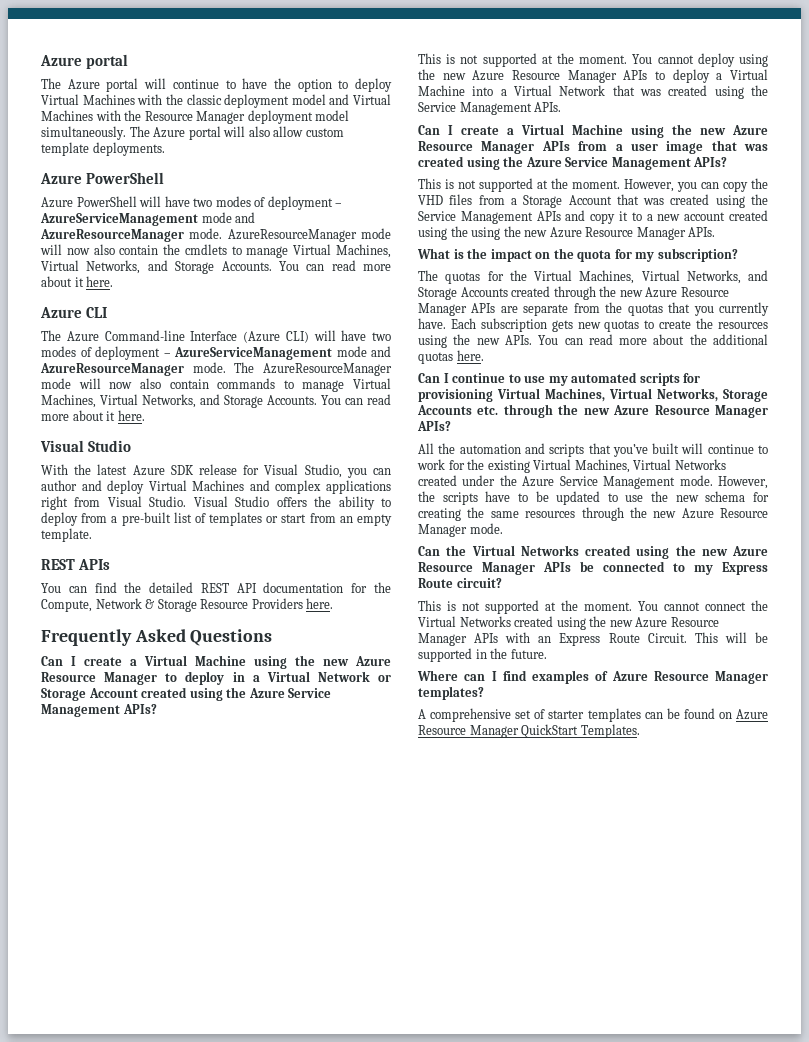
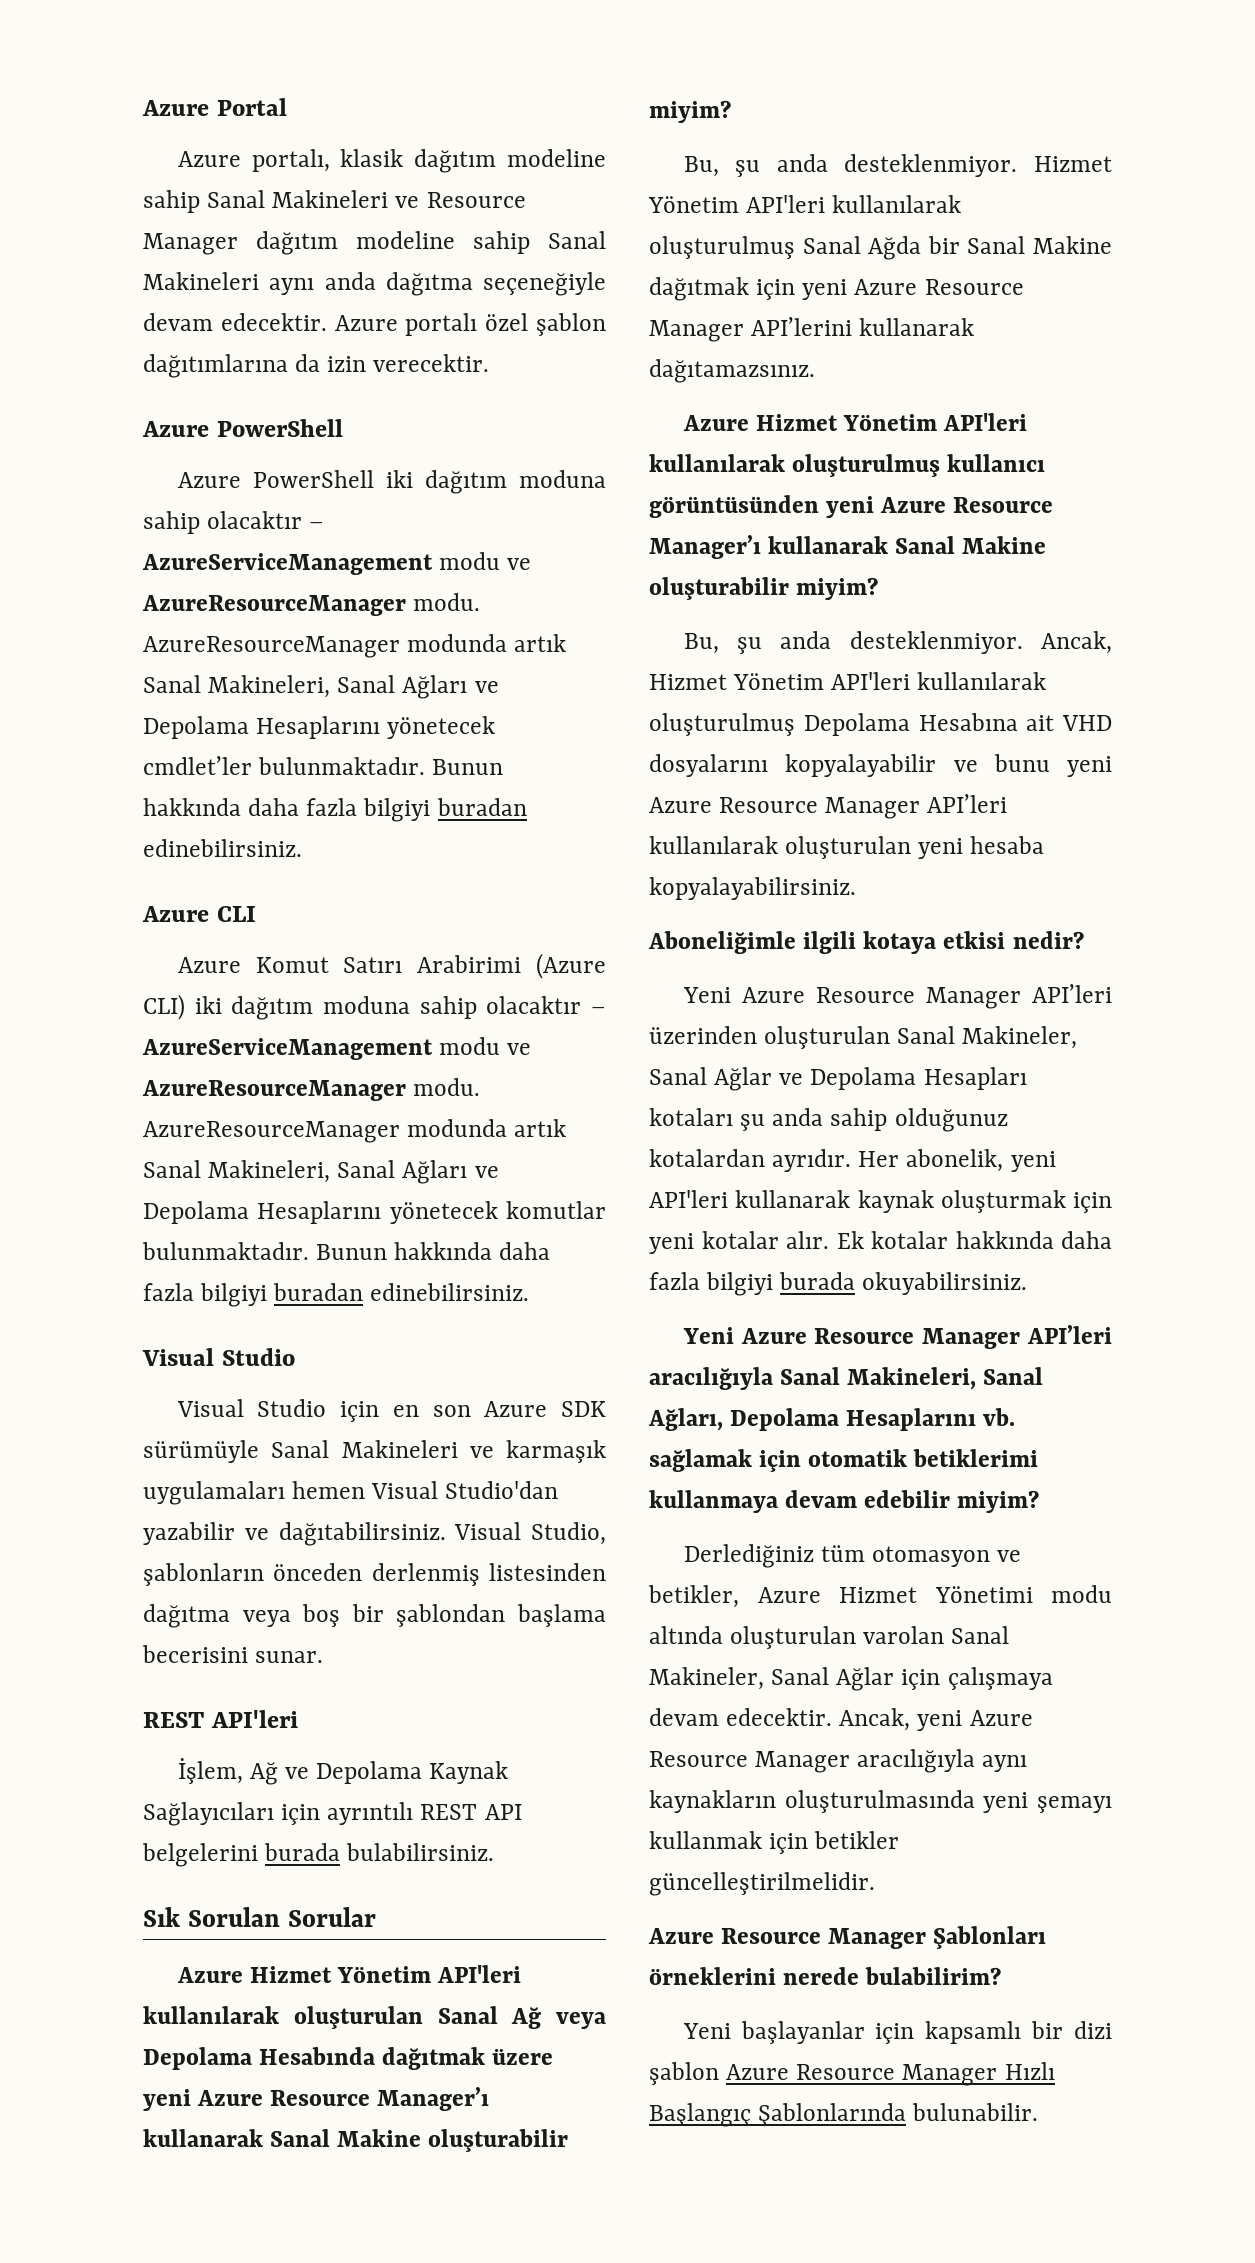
[40,54,129,69] [41,78,392,92] [41,94,391,108] [41,110,350,124] [41,126,344,140] [41,142,165,156] [40,172,165,184] [41,196,343,210] [40,212,256,226] [40,228,391,242] [40,244,391,258] [41,260,391,274] [41,276,114,287] [40,307,108,318] [41,330,391,343] [41,346,391,360] [40,362,393,376] [41,378,391,392] [41,394,391,408] [41,410,145,421] [40,440,132,452] [41,464,391,478] [41,480,391,494] [41,496,392,510] [41,512,393,526] [41,528,92,542] [41,559,111,570] [41,582,391,593] [41,598,334,612] [41,629,273,646] [41,655,391,669] [41,671,391,685] [41,687,332,701] [41,704,157,717] [418,53,768,67] [418,69,768,83] [418,85,768,99] [418,102,562,115] [418,124,768,138] [418,140,768,154] [418,156,728,170] [418,178,768,192] [418,194,768,208] [418,210,769,224] [418,226,716,240] [417,248,738,262] [418,270,768,284] [418,286,729,300] [418,302,769,316] [418,318,768,332] [418,334,768,348] [418,350,484,364] [418,372,701,386] [418,388,768,402] [417,404,768,418] [417,421,451,431] [418,443,768,457] [417,459,726,473] [418,475,768,489] [418,491,769,505] [418,507,768,521] [418,523,503,537] [418,545,768,559] [418,561,768,575] [418,578,502,588] [418,600,768,614] [418,616,719,630] [418,632,768,646] [418,648,547,662] [417,670,768,684] [418,686,484,700] [418,708,768,722] [418,724,640,738] Azure portal // The Azure portal will continue to have the option to deploy Virtual Machines with the classic deployment model and Virtual Machines with the Resource Manager deployment model simultaneously. The Azure portal will also allow custom template deployments. // Azure PowerShell // Azure PowerShell will have two modes of deployment – AzureServiceManagement mode and AzureResourceManager mode. AzureResourceManager mode will now also contain the cmdlets to manage Virtual Machines, Virtual Networks, and Storage Accounts. You can read more about it here. // Azure CLI // The Azure Command-line Interface (Azure CLI) will have two modes of deployment – AzureServiceManagement mode and AzureResourceManager mode. The AzureResourceManager mode will now also contain commands to manage Virtual Machines, Virtual Networks, and Storage Accounts. You can read more about it here. // Visual Studio // With the latest Azure SDK release for Visual Studio, you can author and deploy Virtual Machines and complex applications right from Visual Studio. Visual Studio offers the ability to deploy from a pre-built list of templates or start from an empty template. // REST APIs // You can find the detailed REST API documentation for the Compute, Network & Storage Resource Providers here. // Frequently Asked Questions // Can I create a Virtual Machine using the new Azure Resource Manager to deploy in a Virtual Network or Storage Account created using the Azure Service Management APIs? // This is not supported at the moment. You cannot deploy using the new Azure Resource Manager APIs to deploy a Virtual Machine into a Virtual Network that was created using the Service Management APIs. // Can I create a Virtual Machine using the new Azure Resource Manager APIs from a user image that was created using the Azure Service Management APIs? // This is not supported at the moment. However, you can copy the VHD files from a Storage Account that was created using the Service Management APIs and copy it to a new account created using the using the new Azure Resource Manager APIs. // What is the impact on the quota for my subscription? // The quotas for the Virtual Machines, Virtual Networks, and Storage Accounts created through the new Azure Resource Manager APIs are separate from the quotas that you currently have. Each subscription gets new quotas to create the resources using the new APIs. You can read more about the additional quotas here. // Can I continue to use my automated scripts for provisioning Virtual Machines, Virtual Networks, Storage Accounts etc. through the new Azure Resource Manager APIs? // All the automation and scripts that you’ve built will continue to work for the existing Virtual Machines, Virtual Networks created under the Azure Service Management mode. However, the scripts have to be updated to use the new schema for creating the same resources through the new Azure Resource Manager mode. // Can the Virtual Networks created using the new Azure Resource Manager APIs be connected to my Express Route circuit? // This is not supported at the moment. You cannot connect the Virtual Networks created using the new Azure Resource Manager APIs with an Express Route Circuit. This will be supported in the future. // Where can I find examples of Azure Resource Manager templates? // A comprehensive set of starter templates can be found on Azure Resource Manager QuickStart Templates. -> [142,98,287,116] [177,149,606,173] [143,190,526,213] [143,231,606,255] [143,272,606,296] [143,313,606,336] [143,354,490,378] [142,419,343,437] [177,470,606,494] [143,511,325,534] [142,552,532,575] [142,593,481,616] [143,634,567,658] [143,675,499,699] [143,716,496,739] [143,756,504,775] [143,798,527,822] [143,839,302,857] [142,906,256,922] [177,953,606,979] [143,994,606,1020] [142,1037,532,1060] [142,1078,481,1101] [143,1119,567,1143] [143,1160,499,1184] [143,1201,606,1224] [142,1242,551,1260] [143,1283,530,1307] [142,1348,295,1366] [176,1399,606,1422] [143,1440,606,1463] [143,1481,559,1505] [143,1522,606,1546] [143,1563,606,1586] [143,1604,606,1628] [142,1645,324,1663] [143,1710,298,1728] [177,1758,509,1785] [143,1802,522,1826] [142,1843,495,1867] [143,1907,376,1927] [176,1965,522,1983] [143,2006,606,2029] [143,2047,554,2070] [143,2087,490,2111] [143,2129,569,2152] [649,100,731,123] [683,154,1112,177] [648,195,962,213] [649,236,1112,260] [649,277,1024,301] [649,317,975,342] [649,359,815,383] [682,413,1028,431] [649,454,1046,477] [649,495,1054,518] [649,535,1047,559] [649,577,879,600] [683,631,1112,654] [649,672,1047,690] [649,713,1112,736] [649,754,1112,777] [649,794,1008,819] [649,836,1045,859] [649,877,856,900] [648,931,1084,954] [682,984,1112,1009] [649,1026,1078,1049] [649,1067,1027,1091] [649,1108,1008,1132] [649,1149,1056,1172] [649,1190,1112,1213] [649,1231,1112,1254] [649,1272,1028,1296] [682,1325,1112,1349] [649,1367,1044,1390] [648,1408,1016,1431] [649,1449,1039,1472] [649,1490,1040,1513] [683,1544,1022,1568] [648,1585,1112,1608] [649,1626,1010,1649] [649,1667,1053,1691] [649,1708,1033,1731] [649,1749,1028,1773] [649,1790,1112,1813] [649,1831,900,1854] [649,1872,875,1896] [648,1926,1047,1949] [649,1967,1002,1985] [682,2021,1112,2044] [649,2062,1055,2086] [649,2103,1039,2127] Azure Portal // Azure portalı, klasik dağıtım modeline sahip Sanal Makineleri ve Resource Manager dağıtım modeline sahip Sanal Makineleri aynı anda dağıtma seçeneğiyle devam edecektir. Azure portalı özel şablon dağıtımlarına da izin verecektir. // Azure PowerShell // Azure PowerShell iki dağıtım moduna sahip olacaktır – AzureServiceManagement modu ve AzureResourceManager modu. AzureResourceManager modunda artık Sanal Makineleri, Sanal Ağları ve Depolama Hesaplarını yönetecek cmdlet’ler bulunmaktadır. Bunun hakkında daha fazla bilgiyi buradan edinebilirsiniz. // Azure CLI // Azure Komut Satırı Arabirimi (Azure CLI) iki dağıtım moduna sahip olacaktır – AzureServiceManagement modu ve AzureResourceManager modu. AzureResourceManager modunda artık Sanal Makineleri, Sanal Ağları ve Depolama Hesaplarını yönetecek komutlar bulunmaktadır. Bunun hakkında daha fazla bilgiyi buradan edinebilirsiniz. // Visual Studio // Visual Studio için en son Azure SDK sürümüyle Sanal Makineleri ve karmaşık uygulamaları hemen Visual Studio'dan yazabilir ve dağıtabilirsiniz. Visual Studio, şablonların önceden derlenmiş listesinden dağıtma veya boş bir şablondan başlama becerisini sunar. // REST API'leri // İşlem, Ağ ve Depolama Kaynak Sağlayıcıları için ayrıntılı REST API belgelerini burada bulabilirsiniz. // Sık Sorulan Sorular // Azure Hizmet Yönetim API'leri kullanılarak oluşturulan Sanal Ağ veya Depolama Hesabında dağıtmak üzere yeni Azure Resource Manager’ı kullanarak Sanal Makine oluşturabilir miyim? // Bu, şu anda desteklenmiyor. Hizmet Yönetim API'leri kullanılarak oluşturulmuş Sanal Ağda bir Sanal Makine dağıtmak için yeni Azure Resource Manager API’lerini kullanarak dağıtamazsınız. // Azure Hizmet Yönetim API'leri kullanılarak oluşturulmuş kullanıcı görüntüsünden yeni Azure Resource Manager’ı kullanarak Sanal Makine oluşturabilir miyim? // Bu, şu anda desteklenmiyor. Ancak, Hizmet Yönetim API'leri kullanılarak oluşturulmuş Depolama Hesabına ait VHD dosyalarını kopyalayabilir ve bunu yeni Azure Resource Manager API’leri kullanılarak oluşturulan yeni hesaba kopyalayabilirsiniz. // Aboneliğimle ilgili kotaya etkisi nedir? // Yeni Azure Resource Manager API’leri üzerinden oluşturulan Sanal Makineler, Sanal Ağlar ve Depolama Hesapları kotaları şu anda sahip olduğunuz kotalardan ayrıdır. Her abonelik, yeni API'leri kullanarak kaynak oluşturmak için yeni kotalar alır. Ek kotalar hakkında daha fazla bilgiyi burada okuyabilirsiniz. // Yeni Azure Resource Manager API’leri aracılığıyla Sanal Makineleri, Sanal Ağları, Depolama Hesaplarını vb. sağlamak için otomatik betiklerimi kullanmaya devam edebilir miyim? // Derlediğiniz tüm otomasyon ve betikler, Azure Hizmet Yönetimi modu altında oluşturulan varolan Sanal Makineler, Sanal Ağlar için çalışmaya devam edecektir. Ancak, yeni Azure Resource Manager aracılığıyla aynı kaynakların oluşturulmasında yeni şemayı kullanmak için betikler güncelleştirilmelidir. // Azure Resource Manager Şablonları örneklerini nerede bulabilirim? // Yeni başlayanlar için kapsamlı bir dizi şablon Azure Resource Manager Hızlı Başlangıç Şablonlarında bulunabilir.

